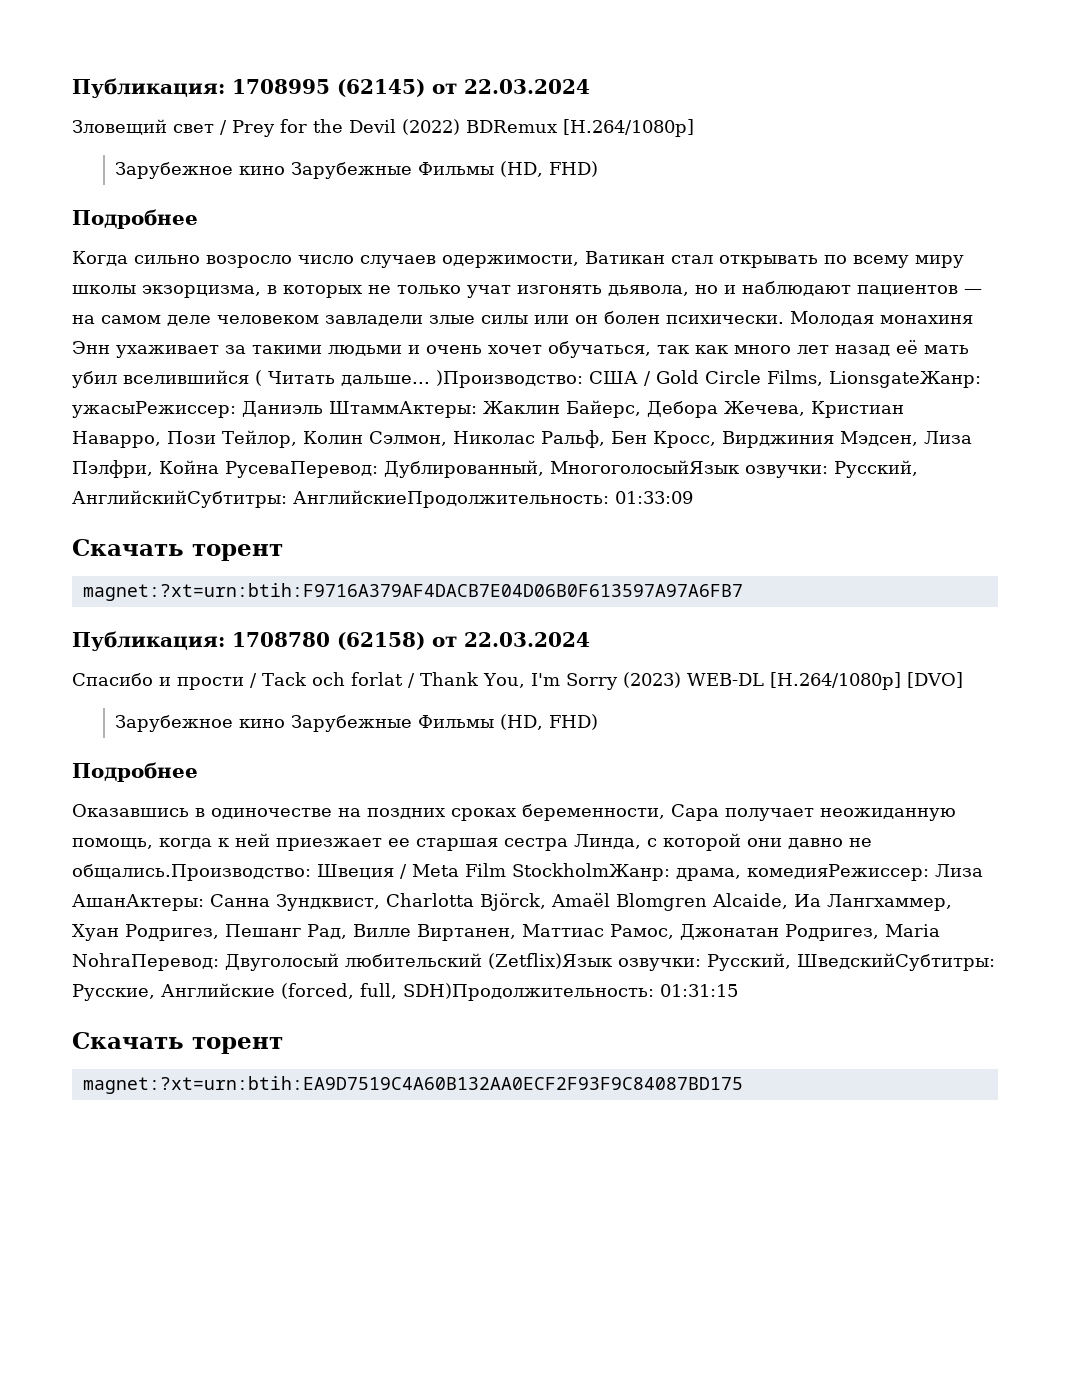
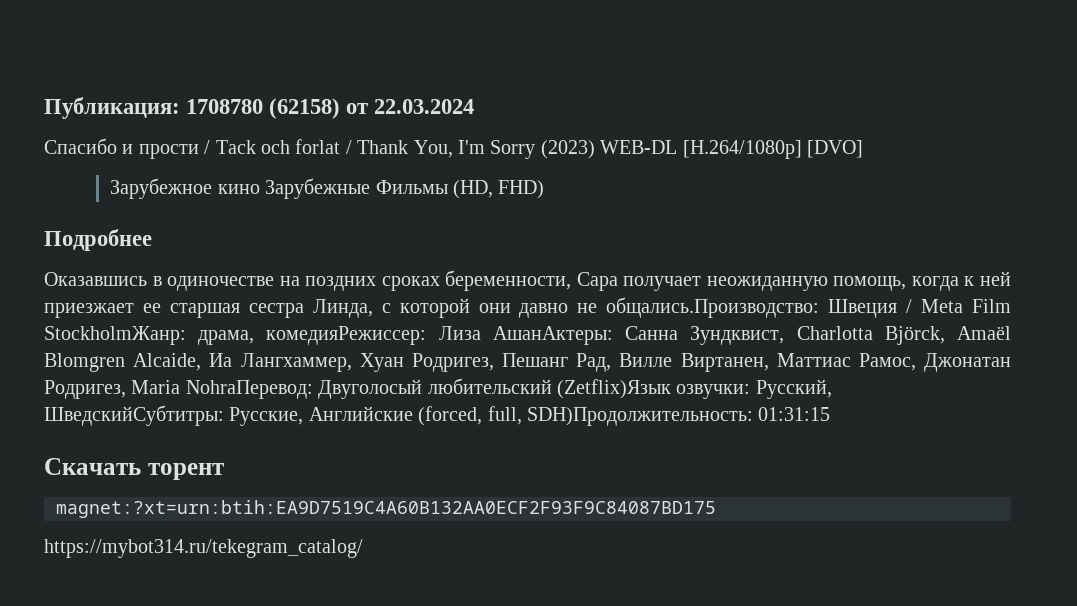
[72,78,590,98] [72,119,694,137] [115,161,599,179] [72,209,198,229] [72,251,964,268] [72,281,982,298] [72,311,973,326] [72,340,969,358] [72,370,981,388] [72,400,904,418] [72,430,972,448] [72,460,918,478] [72,490,693,508] [72,539,283,561] [82,583,743,601] [72,631,225,651] Публикация: 1708995 (62145) от 22.03.2024 // Зловещий свет / Prey for the Devil (2022) BDRemux [H.264/1080p] // Зарубежное кино Зарубежные Фильмы (HD, FHD) // Подробнее // Когда сильно возросло число случаев одержимости, Ватикан стал открывать по всему миру школы экзорцизма, в которых не только учат изгонять дьявола, но и наблюдают пациентов — на самом деле человеком завладели злые силы или он болен психически. Молодая монахиня Энн ухаживает за такими людьми и очень хочет обучаться, так как много лет назад её мать убил вселившийся ( Читать дальше... )Производство: США / Gold Circle Films, LionsgateЖанр: ужасыРежиссер: Даниэль ШтаммАктеры: Жаклин Байерс, Дебора Жечева, Кристиан Наварро, Пози Тейлор, Колин Сэлмон, Николас Ральф, Бен Кросс, Вирджиния Мэдсен, Лиза Пэлфри, Койна РусеваПеревод: Дублированный, МногоголосыйЯзык озвучки: Русский, АнглийскийСубтитры: АнглийскиеПродолжительность: 01:33:09 // Скачать торент // magnet:?xt=urn:btih:F9716A379AF4DACB7E04D06B0F613597A97A6FB7 // Публикация: -> [44,97,180,119] Публикация:
(743, 1085) none -> [44,539,363,558] // https://mybot314.ru/tekegram_catalog/

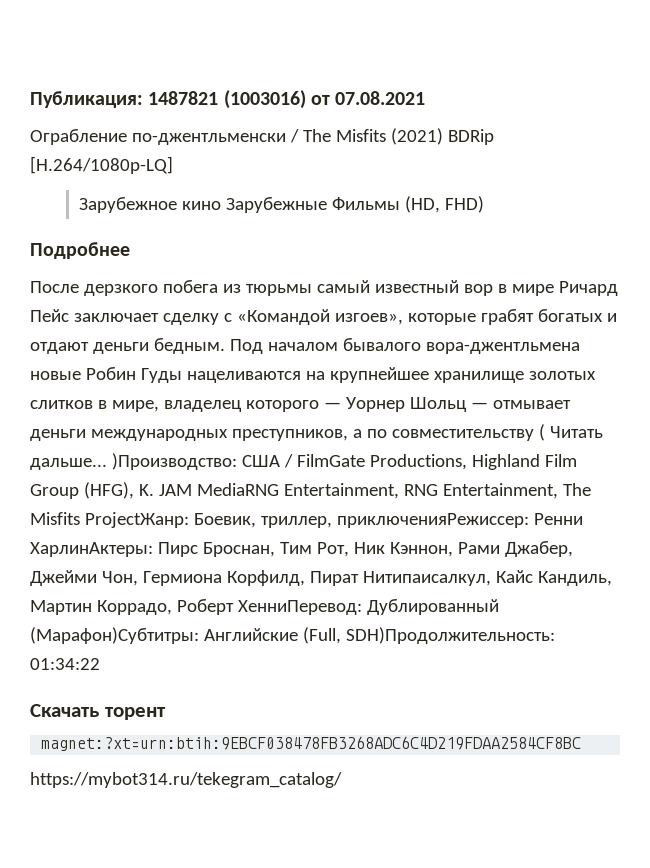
[186,98,475,119] [44,138,863,159] 1708780 (62158) от 22.03.2024 // Спасибо и прости / Tack och forlat / Thank You, I'm Sorry (2023) WEB-DL [H.264/1080p] [DVO] -> [148,90,426,109] [30,128,494,145] [30,156,173,174] 1487821 (1003016) от 07.08.2021 // Ограбление по-джентльменски / The Misfits (2021) BDRip [H.264/1080p-LQ]
[44,270,1012,291] [44,297,1012,318] [44,326,1011,345] [44,353,1011,372] [44,378,832,399] [44,405,831,426] Оказавшись в одиночестве на поздних сроках беременности, Сара получает неожиданную помощь, когда к ней приезжает ее старшая сестра Линда, с которой они давно не общались.Производство: Швеция / Meta Film StockholmЖанр: драма, комедияРежиссер: Лиза АшанАктеры: Санна Зундквист, Charlotta Björck, Amaël Blomgren Alcaide, Иа Лангхаммер, Хуан Родригез, Пешанг Рад, Вилле Виртанен, Маттиас Рамос, Джонатан Родригез, Maria NohraПеревод: Двуголосый любительский (Zetflix)Язык озвучки: Русский, ШведскийСубтитры: Русские, Английские (forced, full, SDH)Продолжительность: 01:31:15 -> [30,280,618,296] [30,309,617,325] [30,338,580,354] [30,367,596,383] [30,397,571,412] [30,424,603,441] [30,453,577,470] [30,482,591,499] [30,512,583,528] [30,541,573,557] [30,570,612,586] [30,599,499,615] [30,627,555,644] [30,658,100,670] После дерзкого побега из тюрьмы самый известный вор в мире Ричард Пейс заключает сделку с «Командой изгоев», которые грабят богатых и отдают деньги бедным. Под началом бывалого вора-джентльмена новые Робин Гуды нацеливаются на крупнейшее хранилище золотых слитков в мире, владелец которого — Уорнер Шольц — отмывает деньги международных преступников, а по совместительству ( Читать дальше... )Производство: США / FilmGate Productions, Highland Film Group (HFG), K. JAM MediaRNG Entertainment, RNG Entertainment, The Misfits ProjectЖанр: Боевик, триллер, приключенияРежиссер: Ренни ХарлинАктеры: Пирс Броснан, Тим Рот, Ник Кэннон, Рами Джабер, Джейми Чон, Гермиона Корфилд, Пират Нитипаисалкул, Кайс Кандиль, Мартин Коррадо, Роберт ХенниПеревод: Дублированный (Марафон)Субтитры: Английские (Full, SDH)Продолжительность: 01:34:22
[56,500,716,518] magnet:?xt=urn:btih:EA9D7519C4A60B132AA0ECF2F93F9C84087BD175 -> [41,736,582,751] magnet:?xt=urn:btih:9EBCF038478FB3268ADC6C4D219FDAA2584CF8BC

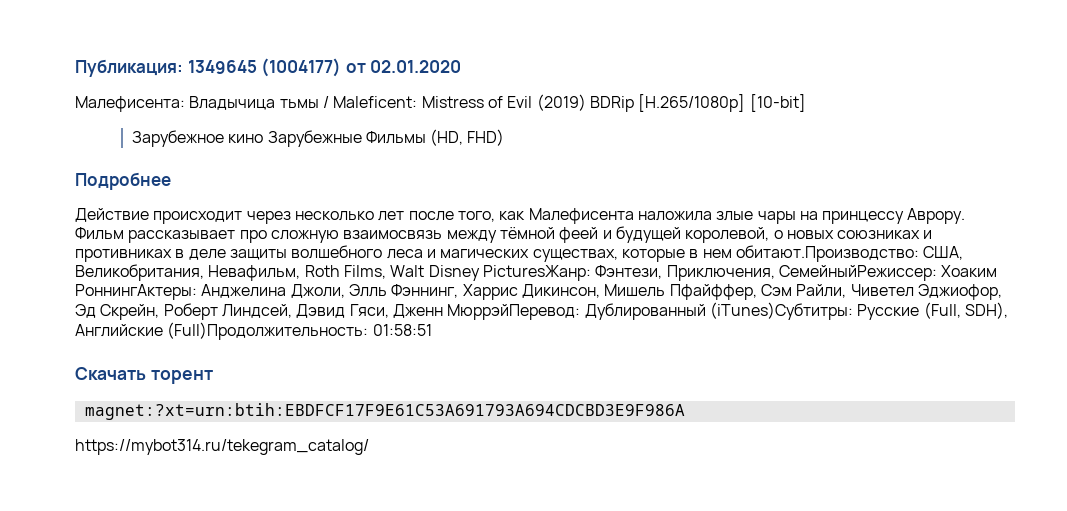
[148,90,426,109] [30,128,494,145] [30,156,173,174] 1487821 (1003016) от 07.08.2021 // Ограбление по-джентльменски / The Misfits (2021) BDRip [H.264/1080p-LQ] -> [187,58,462,77] [75,94,806,112] 1349645 (1004177) от 02.01.2020 // Малефисента: Владычица тьмы / Maleficent: Mistress of Evil (2019) BDRip [H.265/1080p] [10-bit]
[30,280,618,296] [30,309,617,325] [30,338,580,354] [30,367,596,383] [30,397,571,412] [30,424,603,441] [30,453,577,470] [30,482,591,499] [30,512,583,528] [30,541,573,557] [30,570,612,586] [30,599,499,615] [30,627,555,644] [30,658,100,670] После дерзкого побега из тюрьмы самый известный вор в мире Ричард Пейс заключает сделку с «Командой изгоев», которые грабят богатых и отдают деньги бедным. Под началом бывалого вора-джентльмена новые Робин Гуды нацеливаются на крупнейшее хранилище золотых слитков в мире, владелец которого — Уорнер Шольц — отмывает деньги международных преступников, а по совместительству ( Читать дальше... )Производство: США / FilmGate Productions, Highland Film Group (HFG), K. JAM MediaRNG Entertainment, RNG Entertainment, The Misfits ProjectЖанр: Боевик, триллер, приключенияРежиссер: Ренни ХарлинАктеры: Пирс Броснан, Тим Рот, Ник Кэннон, Рами Джабер, Джейми Чон, Гермиона Корфилд, Пират Нитипаисалкул, Кайс Кандиль, Мартин Коррадо, Роберт ХенниПеревод: Дублированный (Марафон)Субтитры: Английские (Full, SDH)Продолжительность: 01:34:22 -> [75,208,966,224] [75,226,933,243] [75,245,964,262] [75,264,998,281] [75,284,1002,300] [75,302,1008,320] [75,322,432,340] Действие происходит через несколько лет после того, как Малефисента наложила злые чары на принцессу Аврору. Фильм рассказывает про сложную взаимосвязь между тёмной феей и будущей королевой, о новых союзниках и противниках в деле защиты волшебного леса и магических существах, которые в нем обитают.Производство: США, Великобритания, Невафильм, Roth Films, Walt Disney PicturesЖанр: Фэнтези, Приключения, СемейныйРежиссер: Хоаким РоннингАктеры: Анджелина Джоли, Элль Фэннинг, Харрис Дикинсон, Мишель Пфайффер, Сэм Райли, Чиветел Эджиофор, Эд Скрейн, Роберт Линдсей, Дэвид Гяси, Дженн МюррэйПеревод: Дублированный (iTunes)Субтитры: Русские (Full, SDH), Английские (Full)Продолжительность: 01:58:51
[41,736,582,751] magnet:?xt=urn:btih:9EBCF038478FB3268ADC6C4D219FDAA2584CF8BC -> [84,403,685,420] magnet:?xt=urn:btih:EBDFCF17F9E61C53A691793A694CDCBD3E9F986A

